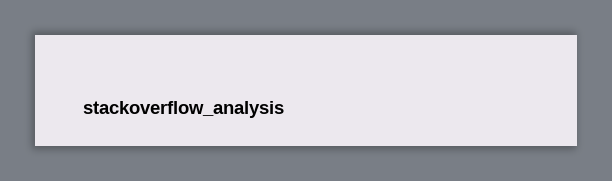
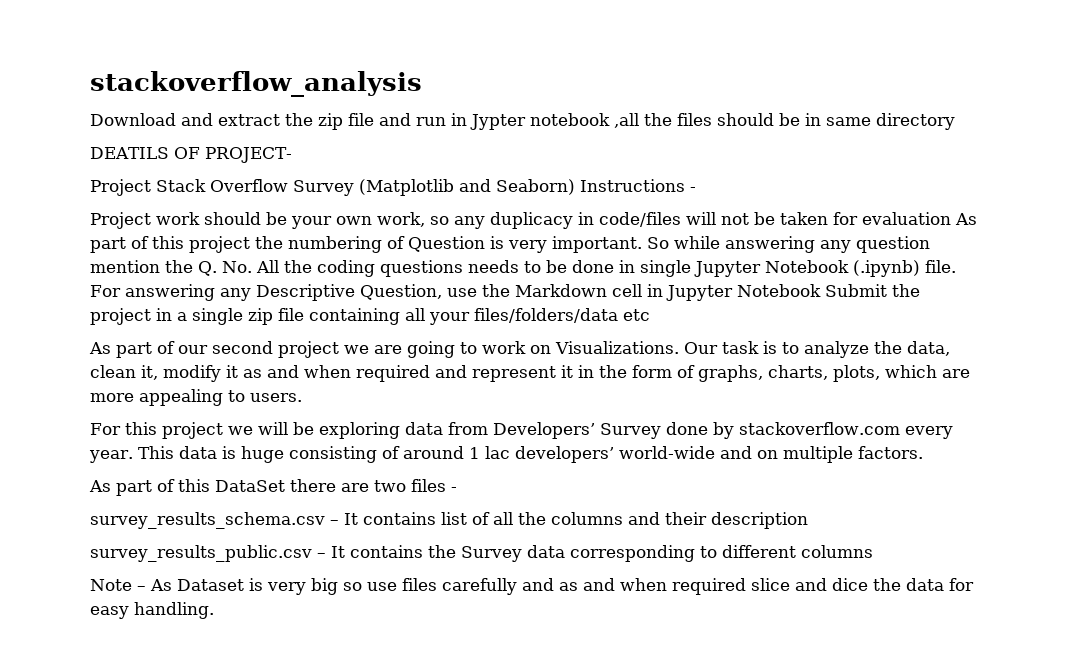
(284, 109) none -> [90,113,955,130] [90,147,292,163] [90,179,696,196] [90,212,977,229] [90,236,930,253] [90,260,956,277] [90,284,920,301] [90,308,650,325] [89,341,950,358] [90,365,970,382] [90,389,302,406] [90,422,953,439] [89,446,923,463] [89,479,457,496] [90,512,808,529] [90,545,873,562] [90,578,974,595] [90,602,214,619] // Download and extract the zip file and run in Jypter notebook ,all the files should be in same directory // DEATILS OF PROJECT- // Project Stack Overflow Survey (Matplotlib and Seaborn) Instructions - // Project work should be your own work, so any duplicacy in code/files will not be taken for evaluation As part of this project the numbering of Question is very important. So while answering any question mention the Q. No. All the coding questions needs to be done in single Jupyter Notebook (.ipynb) file. For answering any Descriptive Question, use the Markdown cell in Jupyter Notebook Submit the project in a single zip file containing all your files/folders/data etc // As part of our second project we are going to work on Visualizations. Our task is to analyze the data, clean it, modify it as and when required and represent it in the form of graphs, charts, plots, which are more appealing to users. // For this project we will be exploring data from Developers’ Survey done by stackoverflow.com every year. This data is huge consisting of around 1 lac developers’ world-wide and on multiple factors. // As part of this DataSet there are two files - // survey_results_schema.csv – It contains list of all the columns and their description // survey_results_public.csv – It contains the Survey data corresponding to different columns // Note – As Dataset is very big so use files carefully and as and when required slice and dice the data for easy handling.

